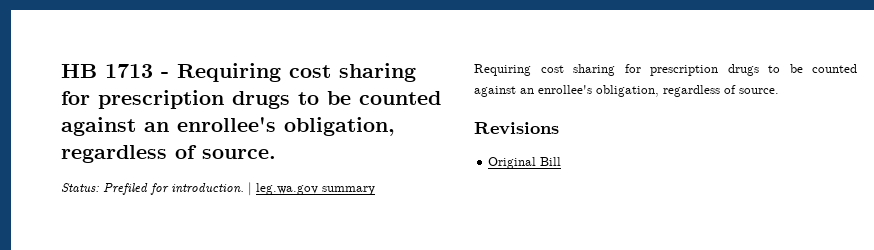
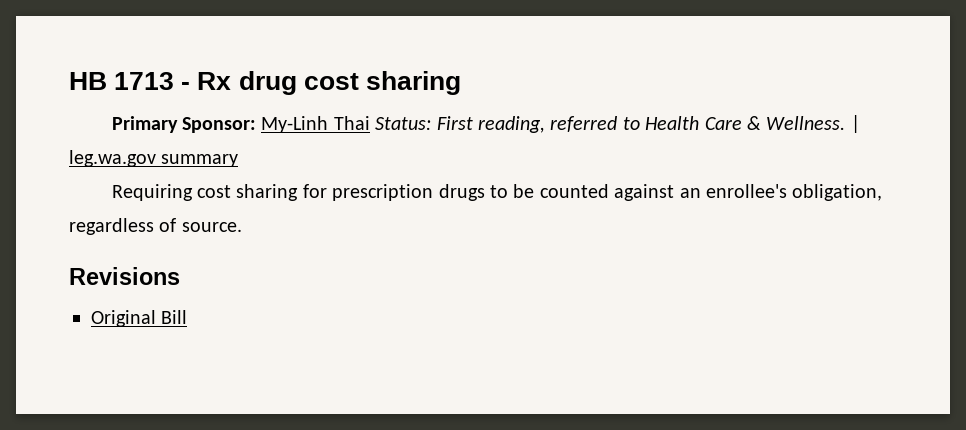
[177,63,416,82] [61,90,441,109] [61,117,395,136] [61,145,276,163] [61,183,244,195] Requiring cost sharing for prescription drugs to be counted against an enrollee's obligation, regardless of source. // Status: Prefiled for introduction. -> [197,71,461,95] [111,116,846,133] Rx drug cost sharing // Primary Sponsor: My-Linh Thai Status: First reading, referred to Health Care & Wellness.

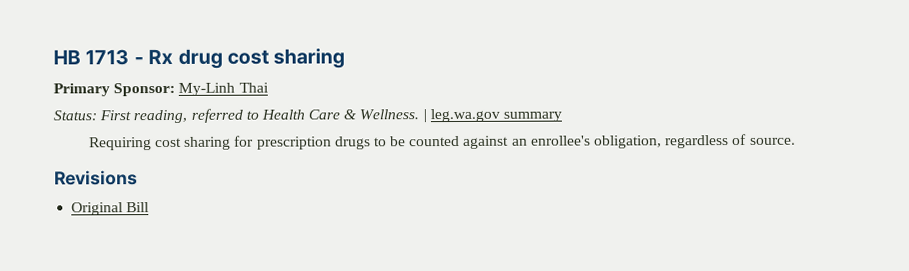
(370, 123) none -> (269, 87) //

